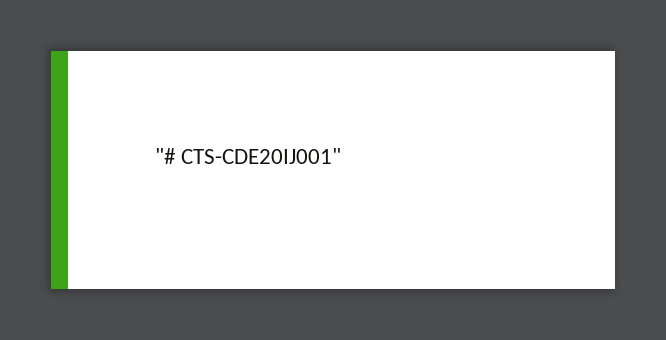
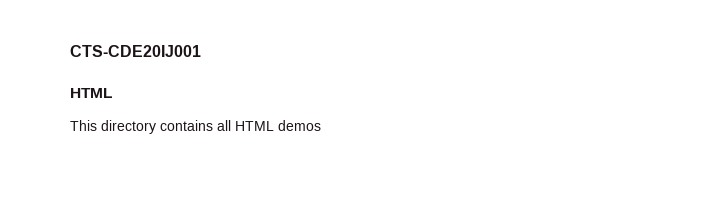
[155,148,342,164] "# CTS-CDE20IJ001" -> [70,45,201,57] [70,88,112,98] [70,120,321,134] CTS-CDE20IJ001 // HTML // This directory contains all HTML demos

